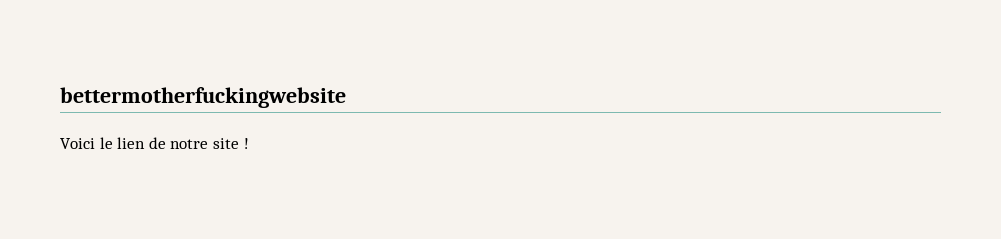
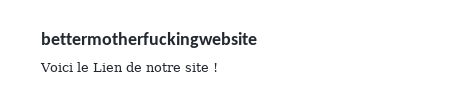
[117,137,146,149] lien -> [92,63,123,72] Lien

